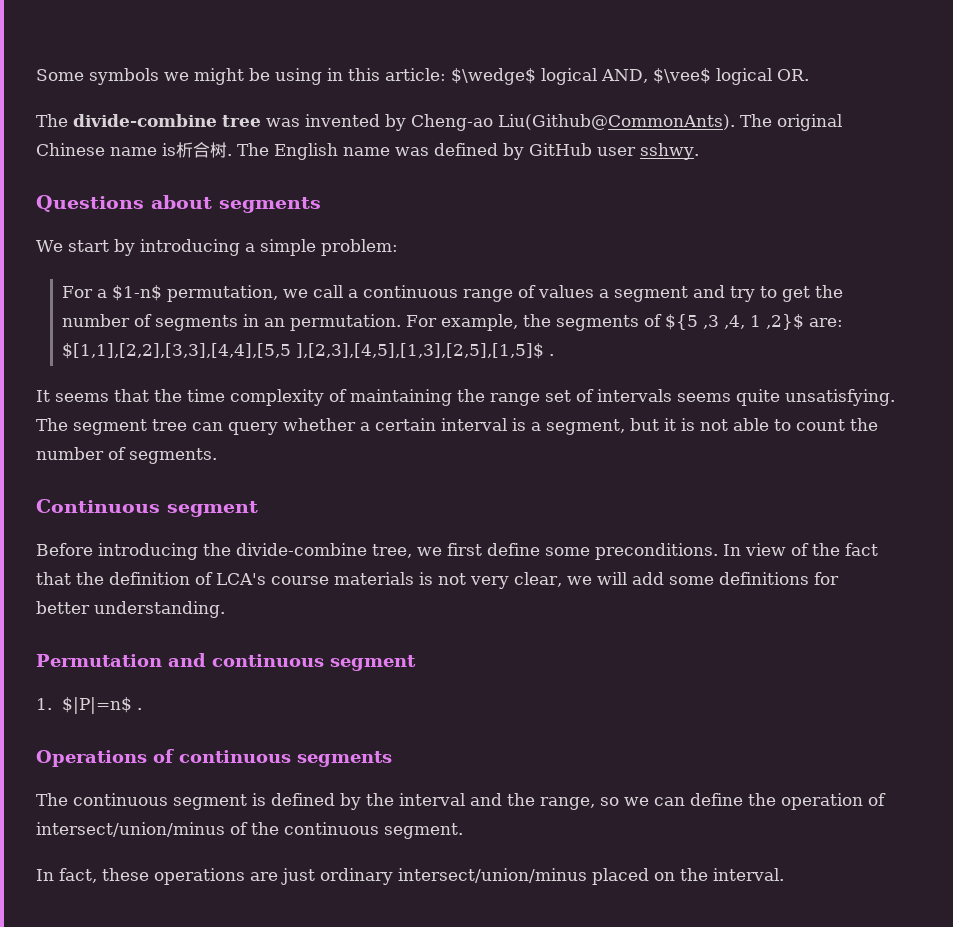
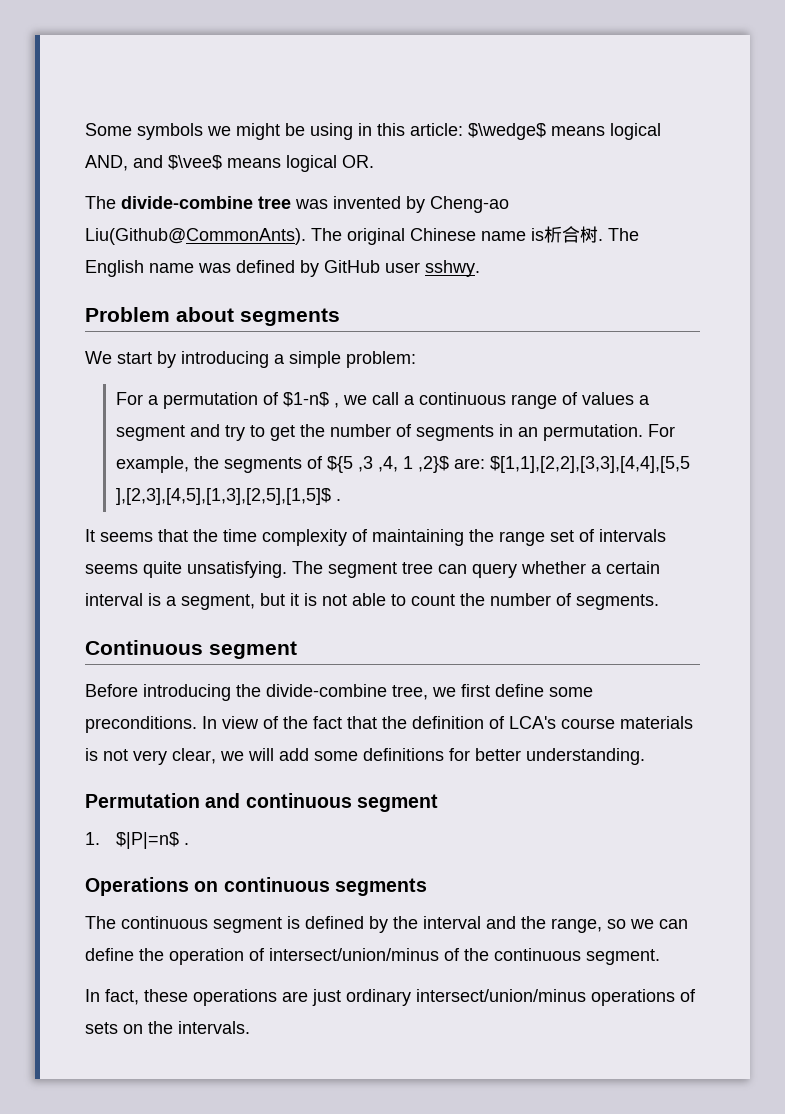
(536, 76) none -> [551,126,605,136] means
[653,68,711,84] $\vee$ -> [133,155,281,170] and $\vee$ means
[36,195,144,212] Questions -> [85,307,170,322] Problem
[111,285,278,302] $1-n$ permutation, -> [163,392,340,409] permutation of $1-n$ ,
[153,749,174,763] of -> [194,881,219,892] on
[592,868,649,885] placed -> [591,989,696,1006] [85,1022,118,1034] operations of sets
[713,868,784,881] interval. -> [178,1021,250,1034] intervals.

